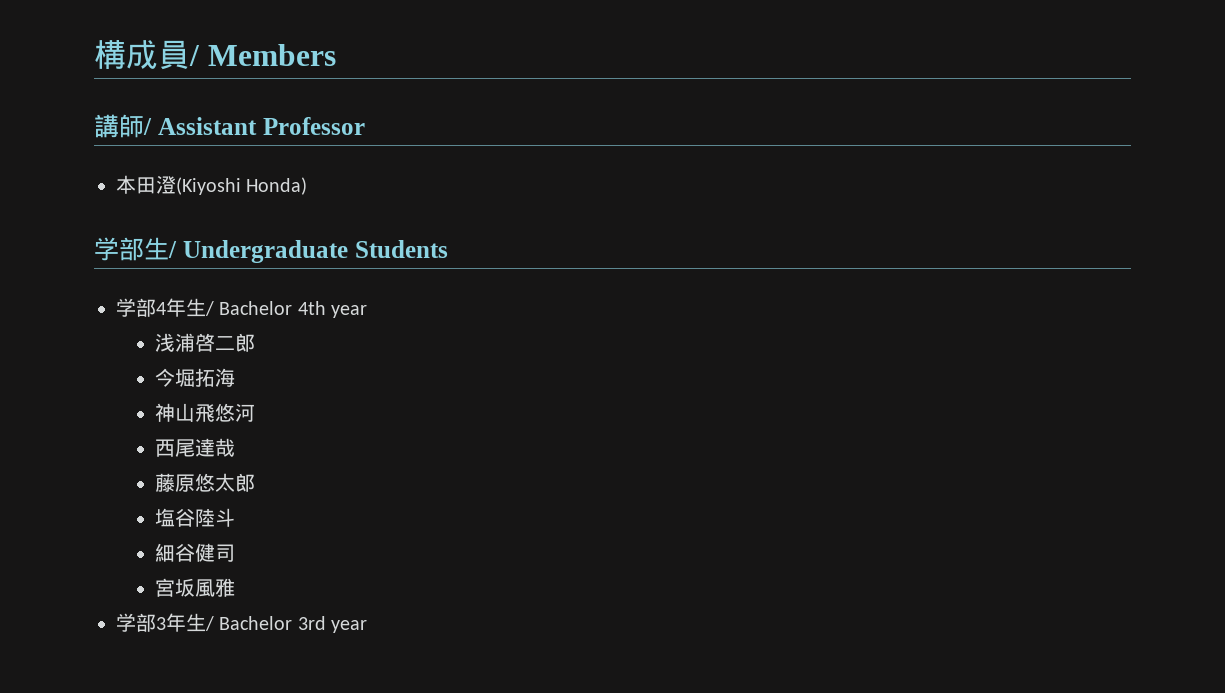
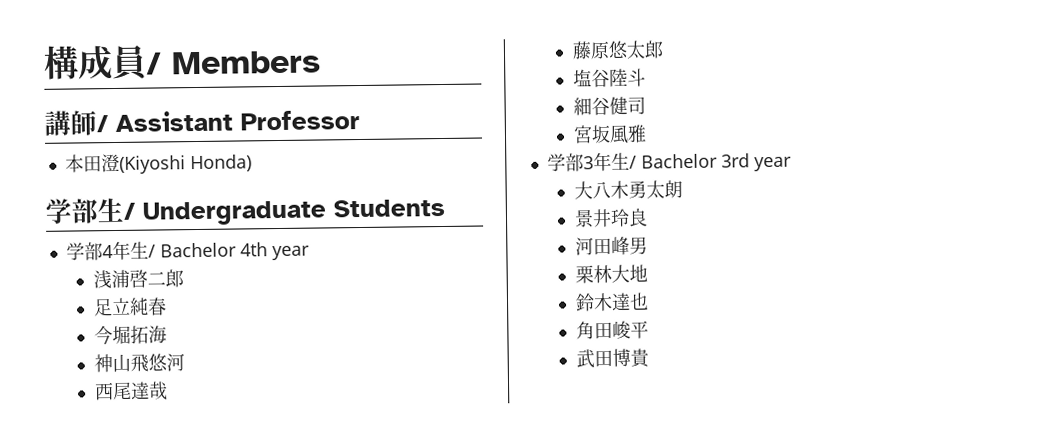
(255, 342) none -> [92,297,167,317] // 足立純春
(368, 626) none -> [573,180,683,200] [573,208,648,228] [574,236,648,256] [574,264,648,284] [574,292,649,312] [575,320,649,340] [575,348,650,369] // 大八木勇太朗 // 景井玲良 // 河田峰男 // 栗林大地 // 鈴木達也 // 角田峻平 // 武田博貴

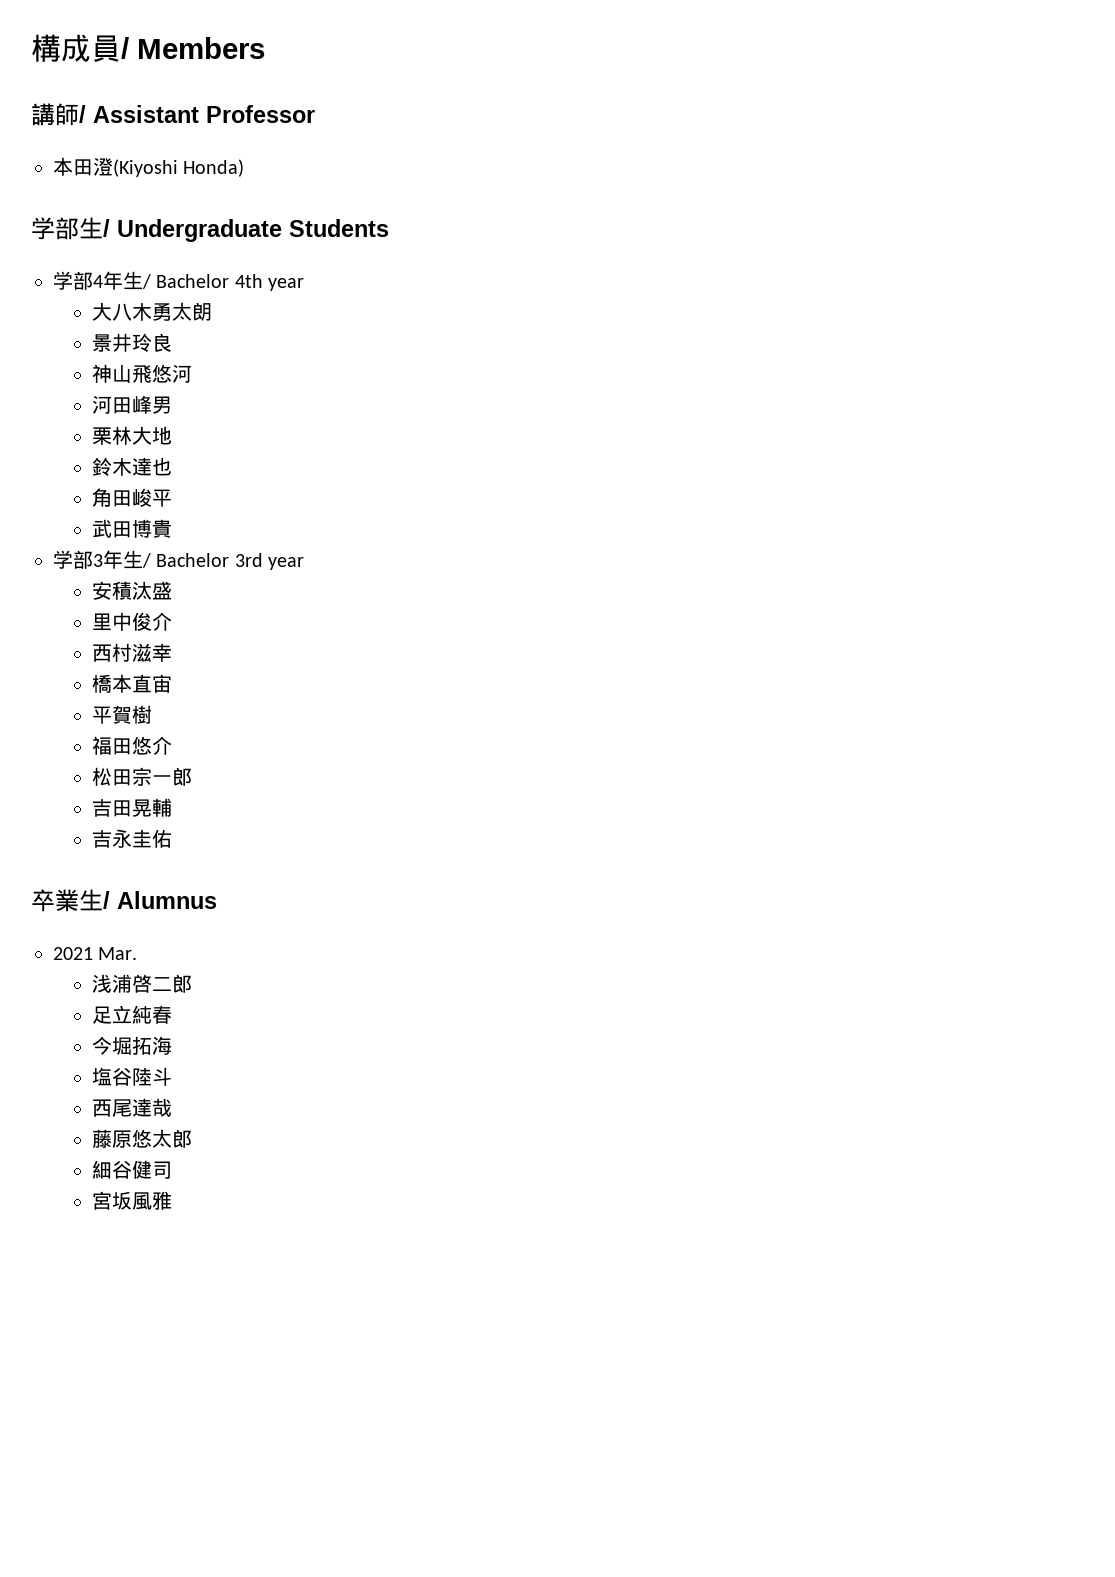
[92,269,184,290] [92,297,167,317] [93,325,167,346] [93,353,185,373] [93,381,168,401] [571,40,664,60] [572,68,646,88] [572,96,646,116] [572,124,647,144] [546,151,792,172] // 浅浦啓二郎 // 足立純春 // 今堀拓海 // 神山飛悠河 // 西尾達哉 // 藤原悠太郎 // 塩谷陸斗 // 細谷健司 // 宮坂風雅 // 学部3年生/ Bachelor 3rd year -> (305, 284) none
(648, 217) none -> [92,364,193,383] // 神山飛悠河
(650, 358) none -> [53,550,305,570] [92,581,173,600] [92,612,173,631] [92,643,173,662] [92,674,173,693] [92,705,153,724] [92,736,173,755] [92,767,193,786] [92,798,173,817] [92,829,173,848] [31,889,217,912] [53,947,138,960] [92,974,193,993] [92,1005,173,1024] [92,1036,173,1055] [92,1067,173,1086] [92,1098,173,1117] [92,1129,193,1148] [92,1160,173,1179] [92,1191,173,1210] // 学部3年生/ Bachelor 3rd year // 安積汰盛 // 里中俊介 // 西村滋幸 // 橋本直宙 // 平賀樹 // 福田悠介 // 松田宗一郎 // 吉田晃輔 // 吉永圭佑 // 卒業生/ Alumnus // 2021 Mar. // 浅浦啓二郎 // 足立純春 // 今堀拓海 // 塩谷陸斗 // 西尾達哉 // 藤原悠太郎 // 細谷健司 // 宮坂風雅

